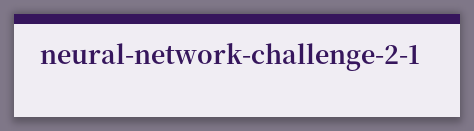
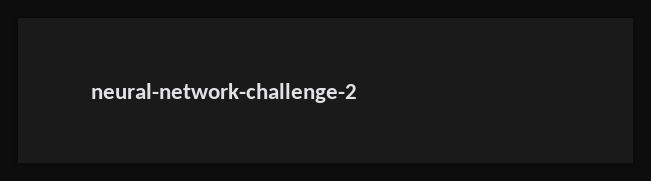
[40,43,420,71] neural-network-challenge-2-1 -> [91,83,357,103] neural-network-challenge-2

